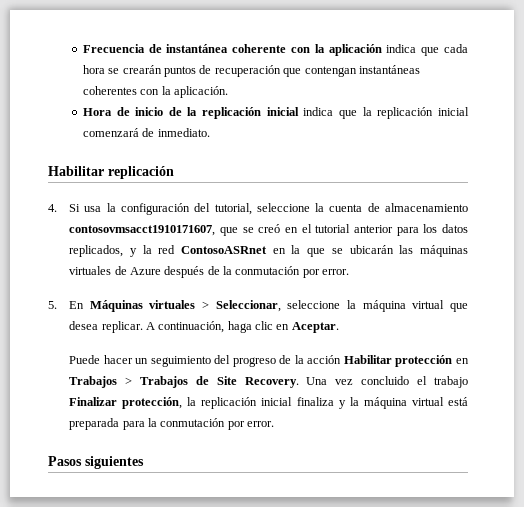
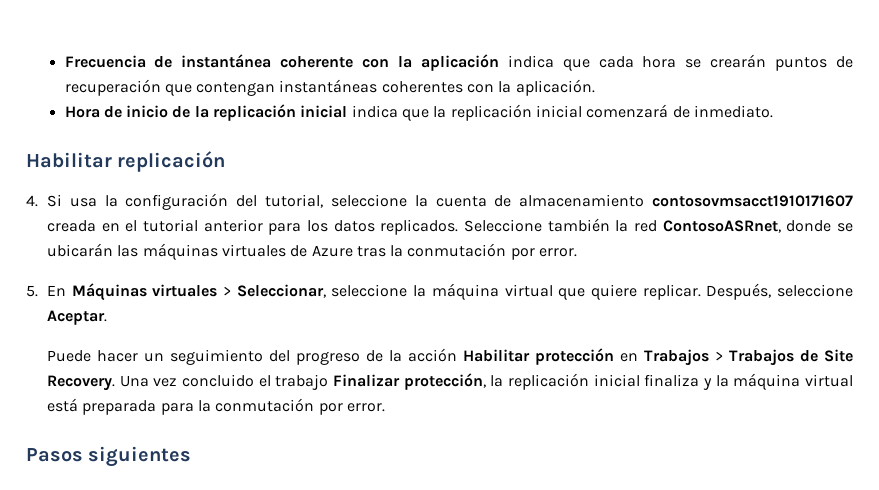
[69,224,281,236] contosovmsacct1910171607, que se creó -> [652,195,854,207] [46,220,96,232] contosovmsacct1910171607 creada
[69,245,326,257] replicados, y la red ContosoASRnet en la que -> [380,218,832,235] replicados. Seleccione también la red ContosoASRnet, donde
[164,266,220,278] después de -> [356,246,386,257] tras
[69,321,290,333] desea replicar. A continuación, haga clic en -> [590,283,854,300] quiere replicar. Después, seleccione

